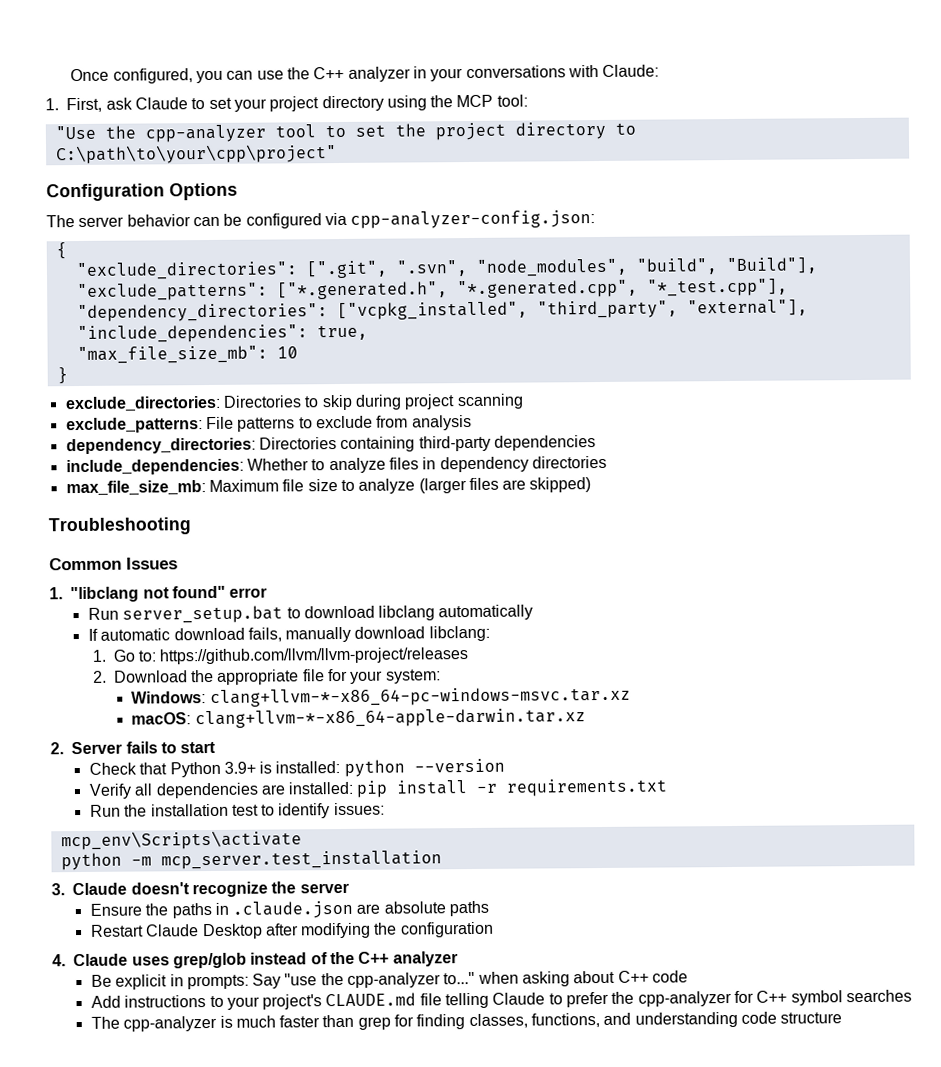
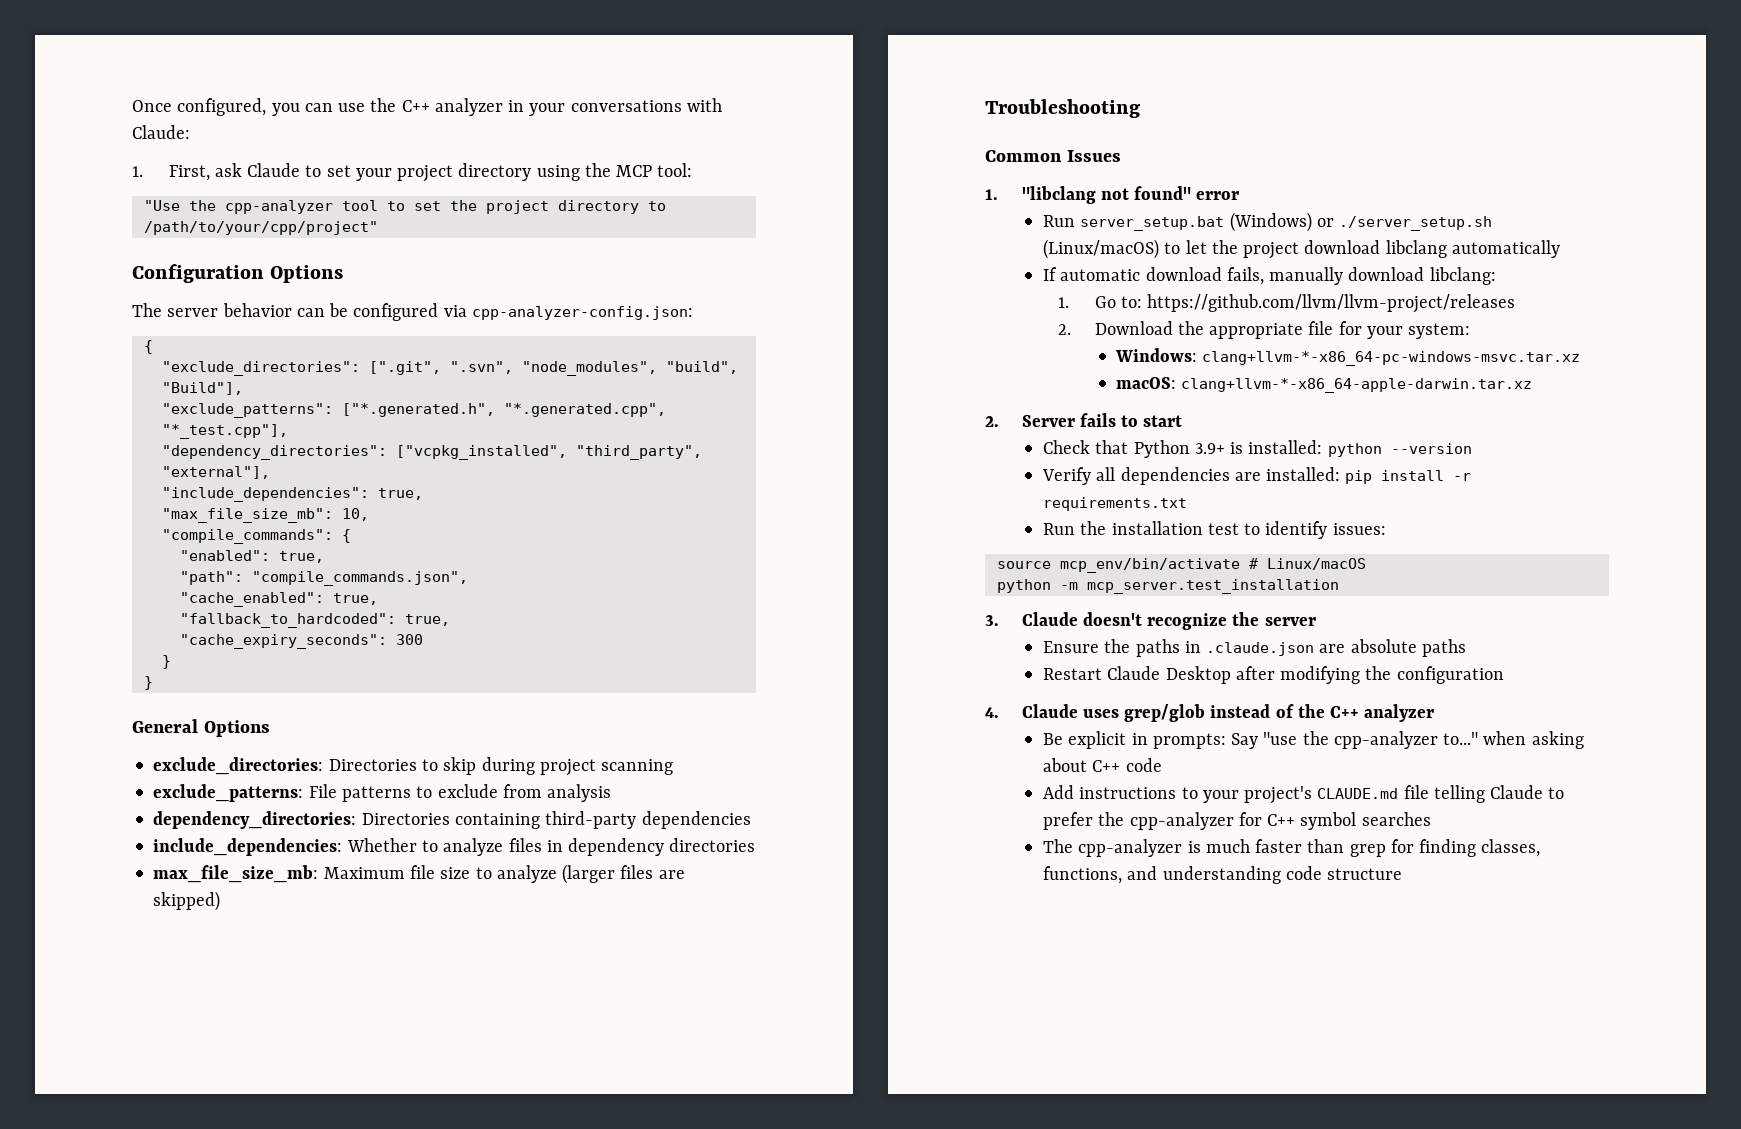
[55,144,337,165] C:\path\to\your\cpp\project" -> [143,221,378,235] /path/to/your/cpp/project"
[276,346,298,359] [56,367,68,385] 10 // } -> [341,508,369,521] [161,529,351,544] [179,550,324,563] [179,571,468,586] [179,592,378,607] [179,613,450,628] [179,634,423,649] [161,655,171,669] [143,676,153,690] [132,719,270,737] 10, // "compile_commands": { // "enabled": true, // "path": "compile_commands.json", // "cache_enabled": true, // "fallback_to_hardcoded": true, // "cache_expiry_seconds": 300 // } // } // General Options
[286,607,301,619] to -> [1229,212,1493,232] [1042,239,1300,259] (Windows) or ./server_setup.sh (Linux/macOS) to let the project
[60,830,302,851] mcp_env\Scripts\activate -> [996,558,1366,573] source mcp_env/bin/activate # Linux/macOS

